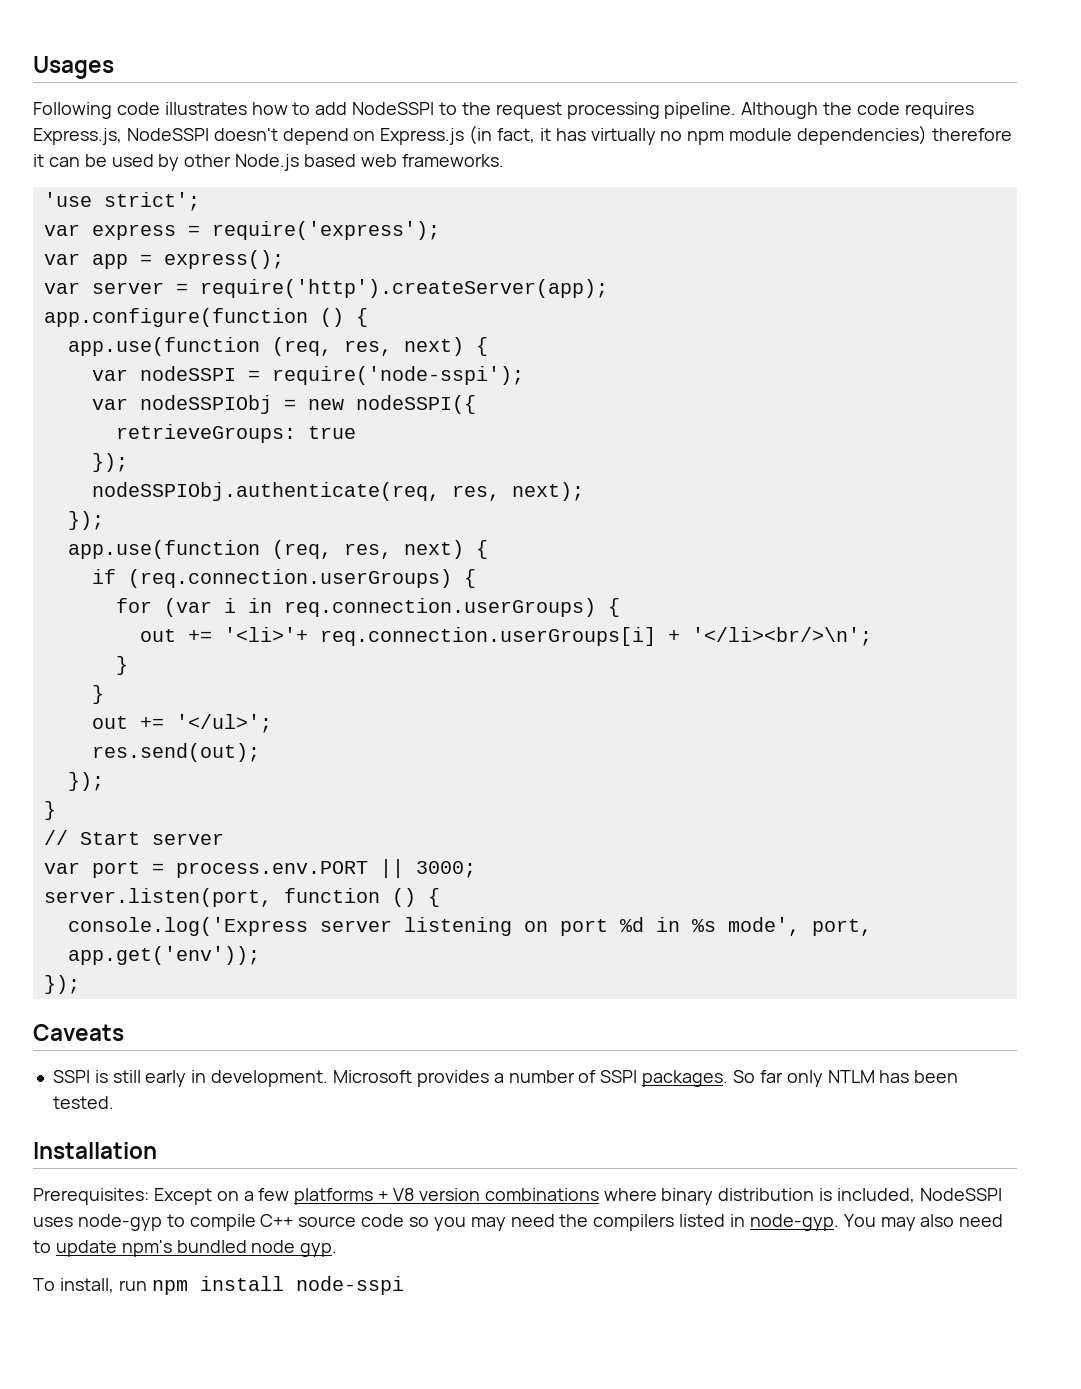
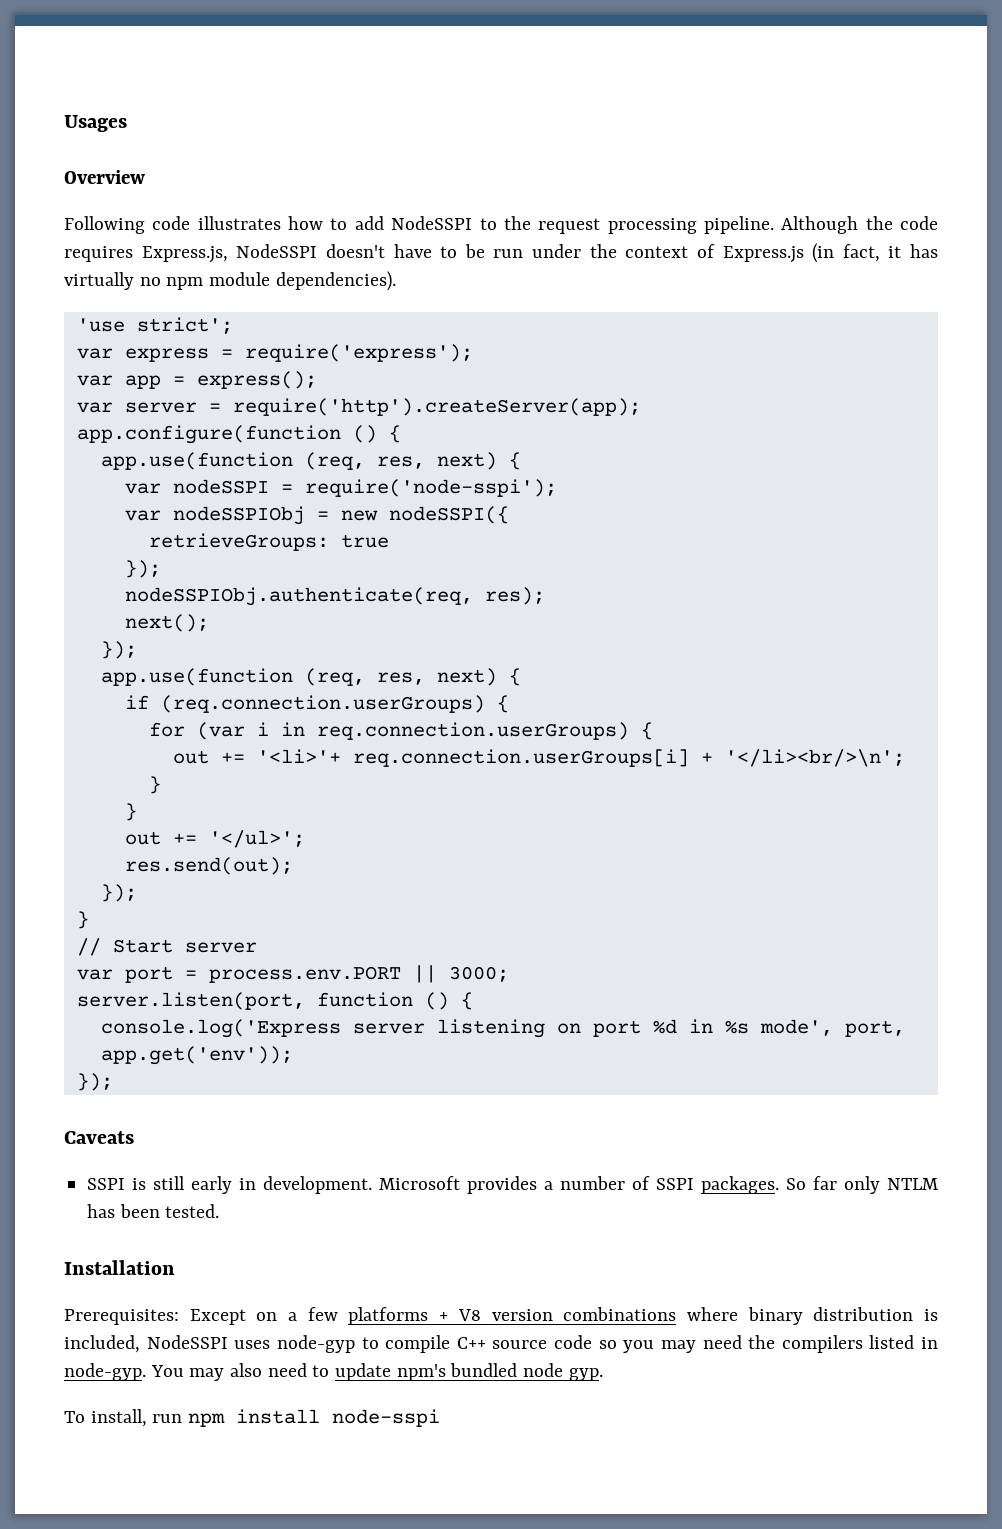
(114, 67) none -> [64,170,145,184] // Overview
[282,128,376,145] depend on -> [393,244,715,258] have to be run under the context of
[797,125,1012,145] [33,154,504,171] dependencies) therefore it can be used by other Node.js based web frameworks. -> [275,271,396,291] dependencies).
[451,482,584,501] res, next); -> [484,587,545,605] [124,614,209,632] res); // next();

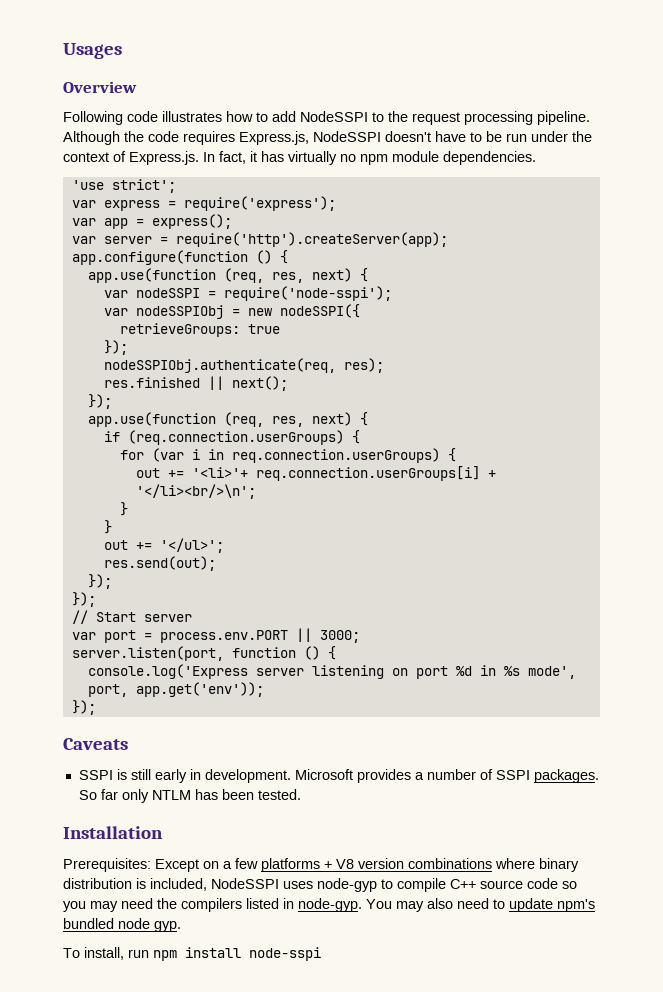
[722,243,835,263] Express.js (in -> [129,151,215,165] Express.js. In
[275,271,396,291] dependencies). -> [443,151,536,165] dependencies.
(545, 596) none -> [103,376,224,390] res.finished ||
[76,911,89,929] } -> [71,592,96,607] });

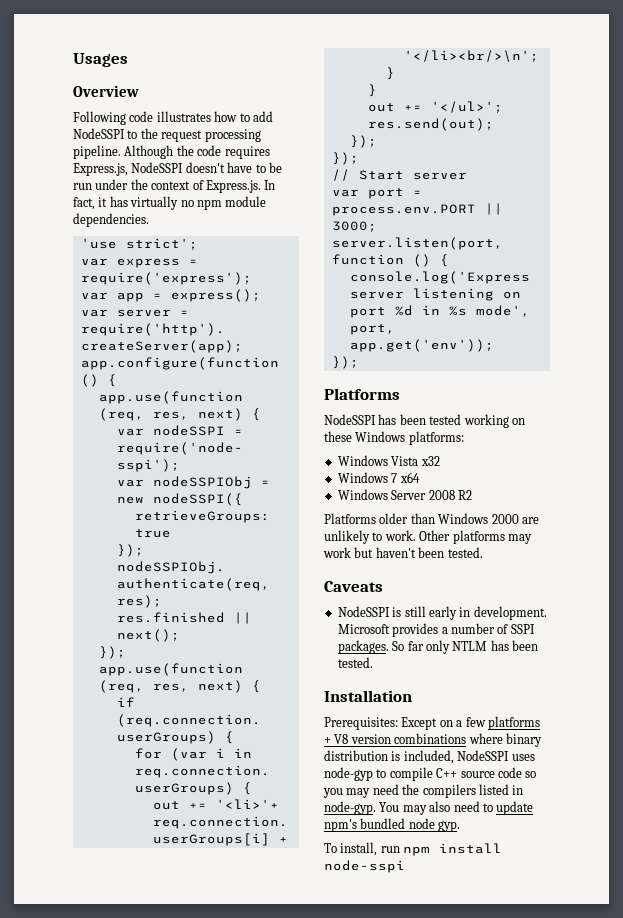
(96, 707) none -> [324,388,400,400] [324,414,525,428] [324,431,464,445] [337,455,440,466] [337,472,420,483] [337,489,472,500] [324,513,539,524] [324,530,532,544] [323,547,483,558] // Platforms // NodeSSPI has been tested working on these Windows platforms: // Windows Vista x32 // Windows 7 x64 // Windows Server 2008 R2 // Platforms older than Windows 2000 are unlikely to work. Other platforms may work but haven't been tested.
[78,770,113,780] SSPI -> [337,606,390,617] NodeSSPI

